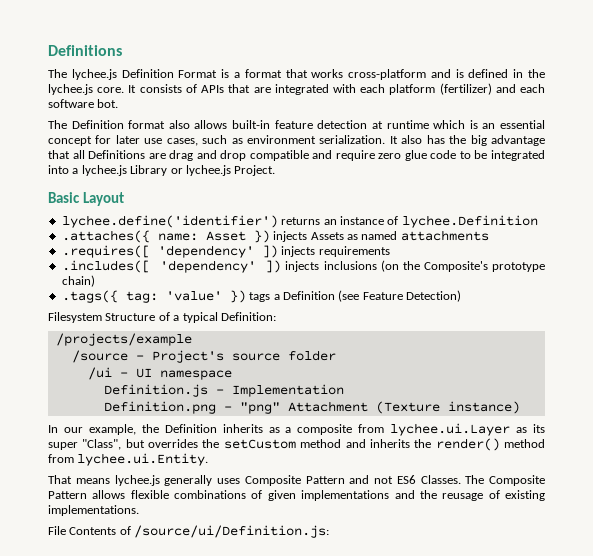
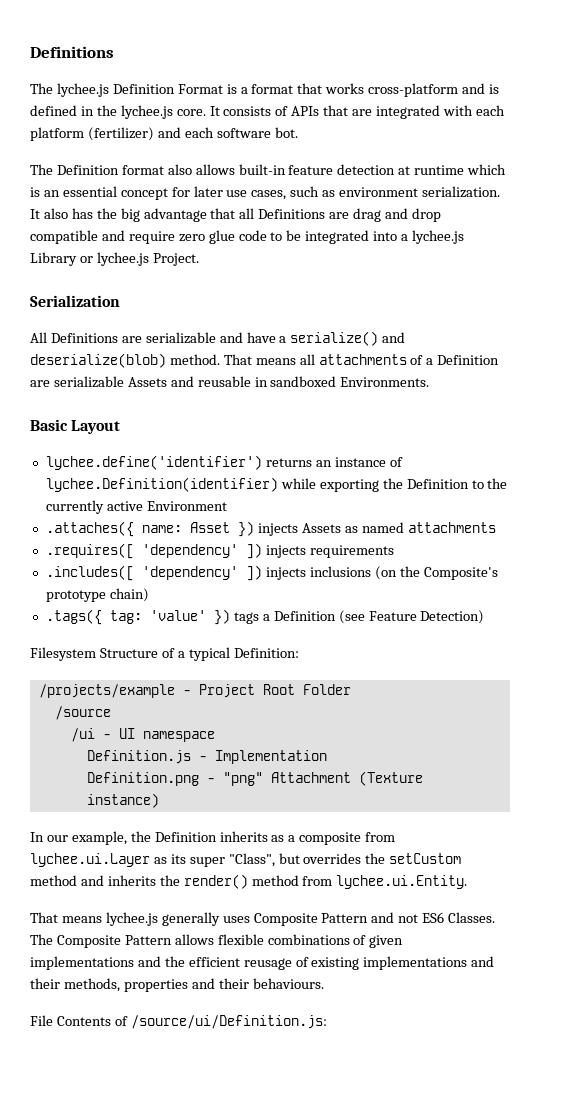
(276, 170) none -> [30,295,120,307] [30,331,406,346] [30,353,500,368] [30,376,430,388] // Serialization // All Definitions are serializable and have a serialize() and deserialize(blob) method. That means all attachments of a Definition are serializable Assets and reusable in sandboxed Environments.
[401,215,538,228] lychee.Definition -> [45,477,508,492] [45,500,227,514] lychee.Definition(identifier) while exporting the Definition to the currently active Environment
[71,350,336,363] // /source - Project's source folder -> [182,684,351,698] [54,706,111,720] - Project Root Folder // /source
(437, 494) none -> [188,957,240,967] efficient
[48,505,139,516] implementations. -> [363,956,495,970] [30,978,324,992] implementations and their methods, properties and their behaviours.

